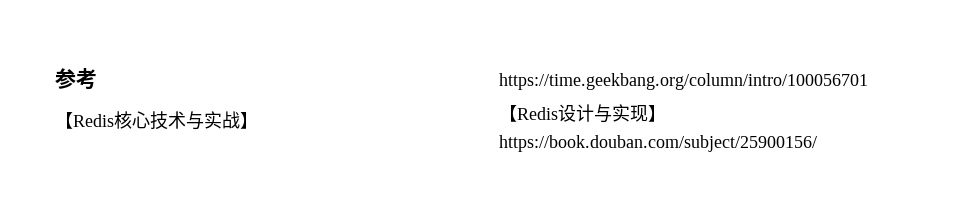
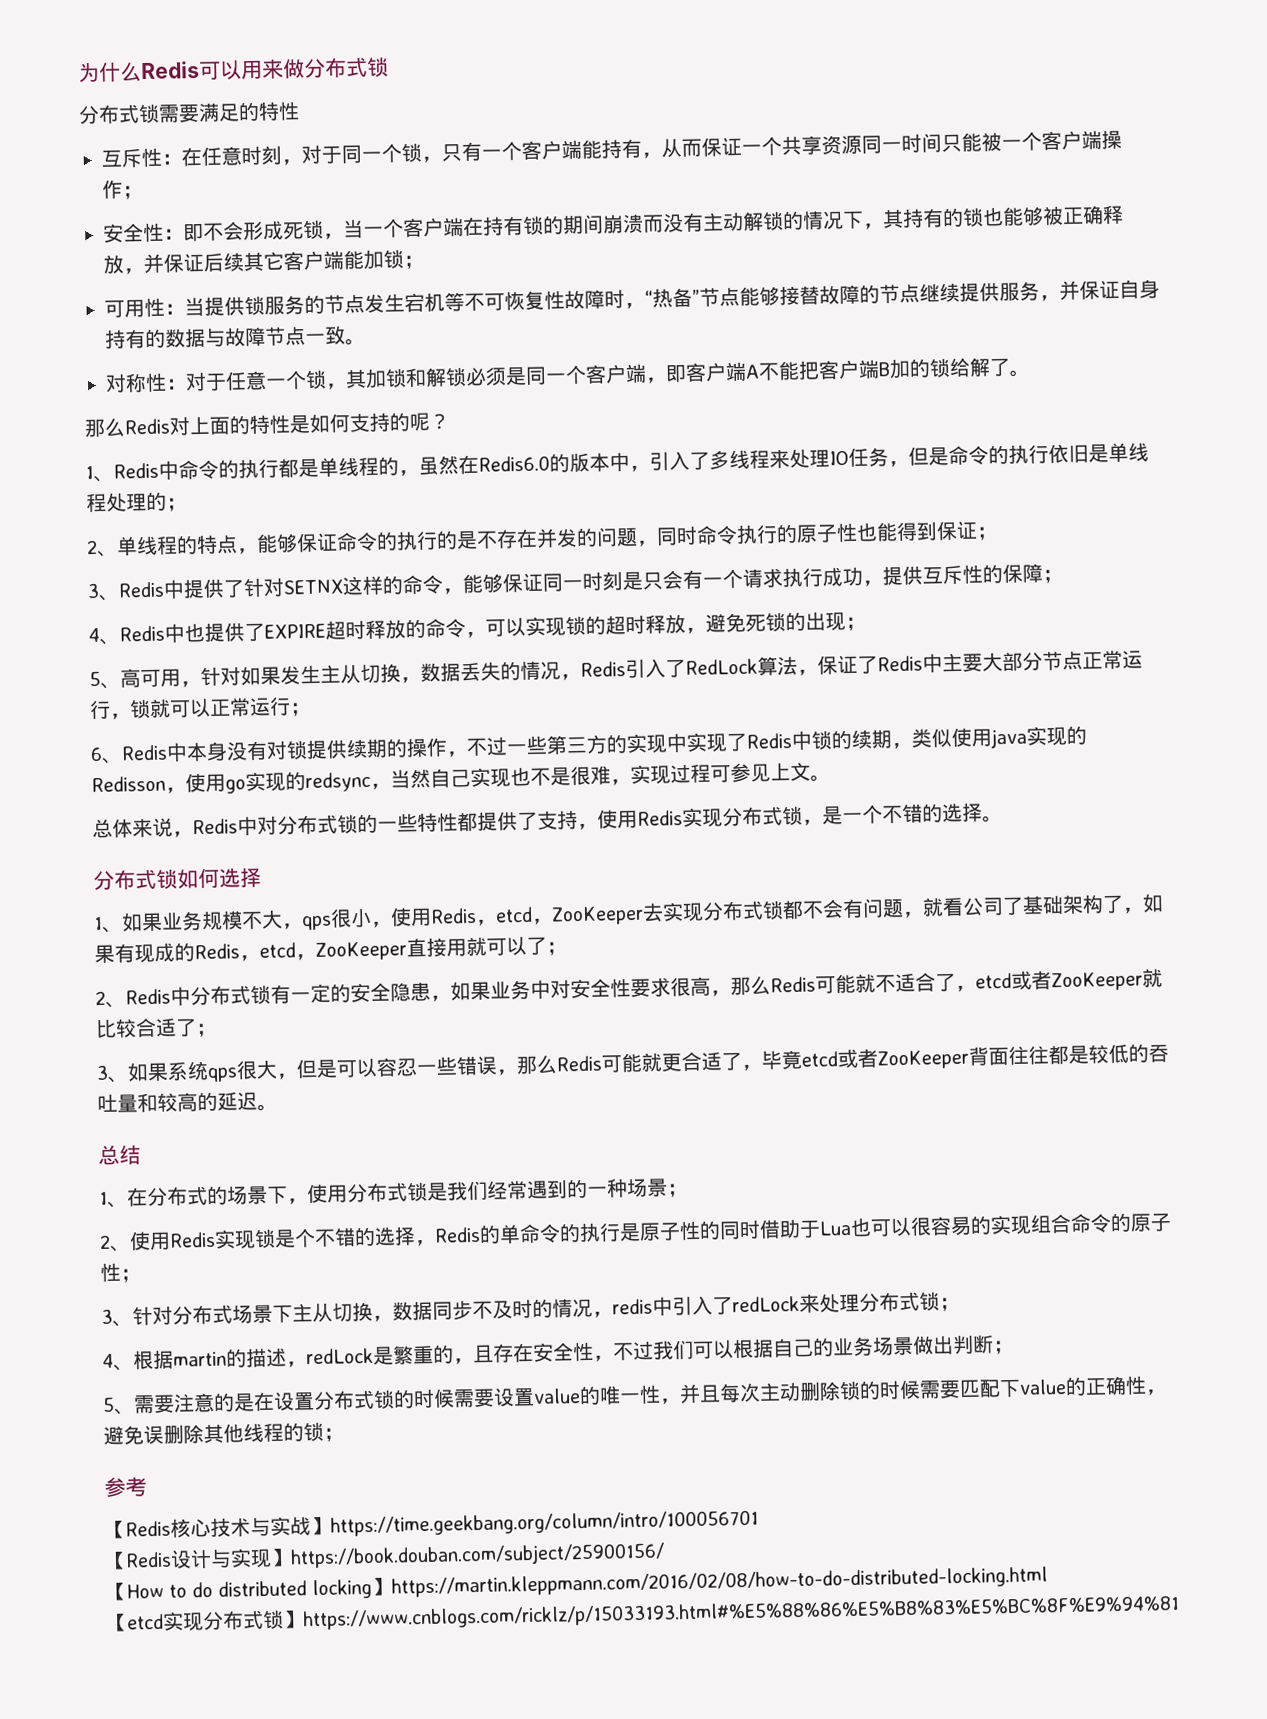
(55, 78) none -> [78,57,389,83] [78,101,300,125] [101,129,1122,168] [102,179,143,200] [103,204,1124,243] [103,249,424,275] [104,279,1160,318] [105,325,366,349] [105,357,1031,393] [84,412,450,438] [85,442,1149,483] [86,491,187,513] [86,520,998,557] [87,563,1063,601] [88,611,866,645] [89,649,1143,689] [89,696,311,720] [90,725,1087,764] [91,761,831,794] [92,802,1003,839] [93,867,262,891] [93,893,1164,933] [94,936,567,964] [95,968,1163,1008] [95,1017,217,1039] [96,1043,1169,1083] [97,1091,278,1113] [98,1144,141,1166] [99,1178,688,1208] [99,1212,1172,1252] [100,1262,141,1283] [101,1291,960,1327] [102,1334,1014,1371] [102,1375,1167,1415] [103,1421,344,1445] 为什么Redis可以用来做分布式锁 // 分布式锁需要满足的特性 // 互斥性：在任意时刻，对于同一个锁，只有一个客户端能持有，从而保证一个共享资源同一时间只能被一个客户端操作； // 安全性：即不会形成死锁，当一个客户端在持有锁的期间崩溃而没有主动解锁的情况下，其持有的锁也能够被正确释放，并保证后续其它客户端能加锁； // 可用性：当提供锁服务的节点发生宕机等不可恢复性故障时，“热备”节点能够接替故障的节点继续提供服务，并保证自身持有的数据与故障节点一致。 // 对称性：对于任意一个锁，其加锁和解锁必须是同一个客户端，即客户端A不能把客户端B加的锁给解了。 // 那么Redis对上面的特性是如何支持的呢？ // 1、Redis中命令的执行都是单线程的，虽然在Redis6.0的版本中，引入了多线程来处理IO任务，但是命令的执行依旧是单线程处理的； // 2、单线程的特点，能够保证命令的执行的是不存在并发的问题，同时命令执行的原子性也能得到保证； // 3、Redis中提供了针对SETNX这样的命令，能够保证同一时刻是只会有一个请求执行成功，提供互斥性的保障； // 4、Redis中也提供了EXPIRE超时释放的命令，可以实现锁的超时释放，避免死锁的出现； // 5、高可用，针对如果发生主从切换，数据丢失的情况，Redis引入了RedLock算法，保证了Redis中主要大部分节点正常运行，锁就可以正常运行； // 6、Redis中本身没有对锁提供续期的操作，不过一些第三方的实现中实现了Redis中锁的续期，类似使用java实现的Redisson，使用go实现的redsync，当然自己实现也不是很难，实现过程可参见上文。 // 总体来说，Redis中对分布式锁的一些特性都提供了支持，使用Redis实现分布式锁，是一个不错的选择。 // 分布式锁如何选择 // 1、如果业务规模不大，qps很小，使用Redis，etcd，ZooKeeper去实现分布式锁都不会有问题，就看公司了基础架构了，如果有现成的Redis，etcd，ZooKeeper直接用就可以了； // 2、Redis中分布式锁有一定的安全隐患，如果业务中对安全性要求很高，那么Redis可能就不适合了，etcd或者ZooKeeper就比较合适了； // 3、如果系统qps很大，但是可以容忍一些错误，那么Redis可能就更合适了，毕竟etcd或者ZooKeeper背面往往都是较低的吞吐量和较高的延迟。 // 总结 // 1、在分布式的场景下，使用分布式锁是我们经常遇到的一种场景； // 2、使用Redis实现锁是个不错的选择，Redis的单命令的执行是原子性的同时借助于Lua也可以很容易的实现组合命令的原子性； // 3、针对分布式场景下主从切换，数据同步不及时的情况，redis中引入了redLock来处理分布式锁； // 4、根据martin的描述，redLock是繁重的，且存在安全性，不过我们可以根据自己的业务场景做出判断； // 5、需要注意的是在设置分布式锁的时候需要设置value的唯一性，并且每次主动删除锁的时候需要匹配下value的正确性，避免误删除其他线程的锁； //
(817, 143) none -> [106,1566,1048,1601] [106,1594,1180,1632] // 【How to do distributed locking】https://martin.kleppmann.com/2016/02/08/how-to-do-distributed-locking.html // 【etcd实现分布式锁】https://www.cnblogs.com/ricklz/p/15033193.html#%E5%88%86%E5%B8%83%E5%BC%8F%E9%94%81

